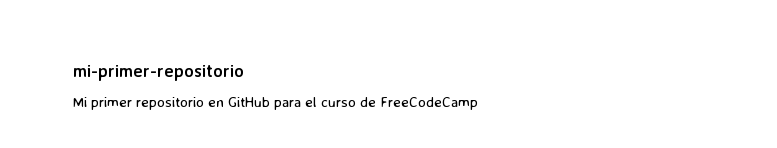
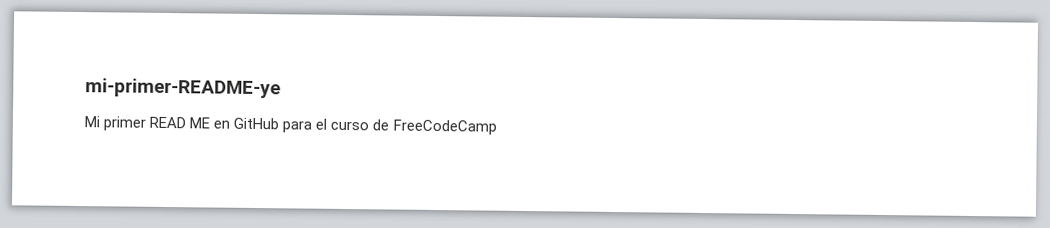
[73,65,244,81] mi-primer-repositorio -> [85,78,281,99] mi-primer-README-ye
[136,97,204,110] repositorio -> [149,116,211,129] READ ME

